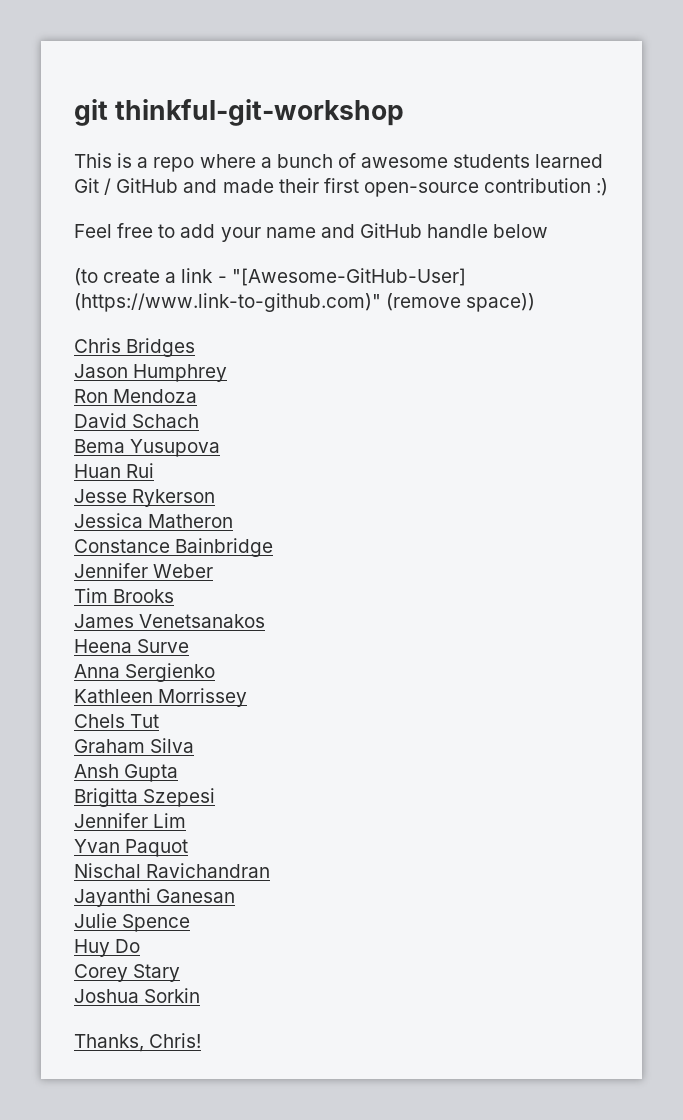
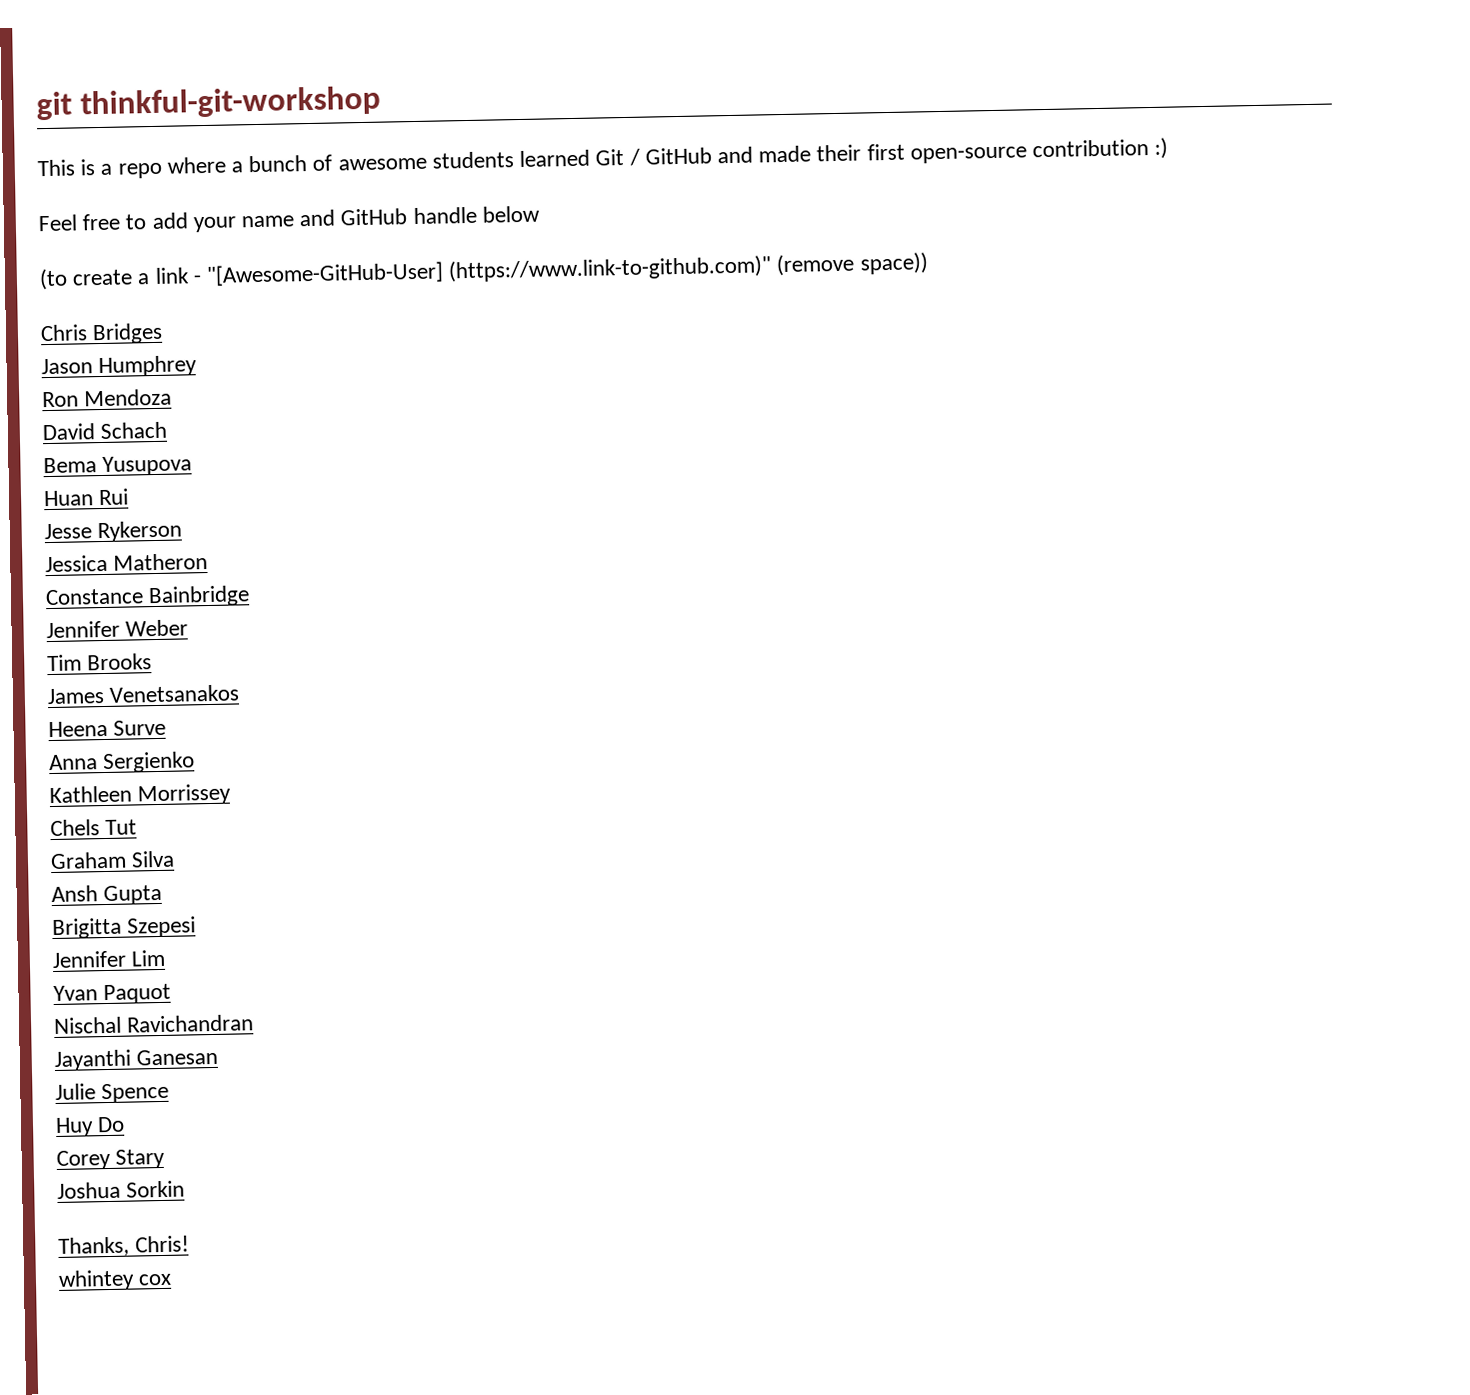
(202, 1040) none -> [58,1269,173,1291] // whintey cox

